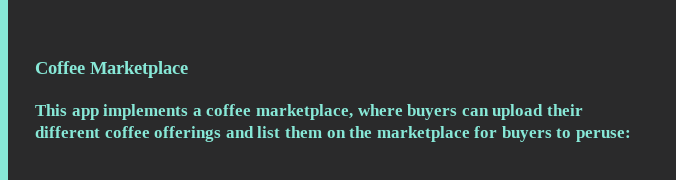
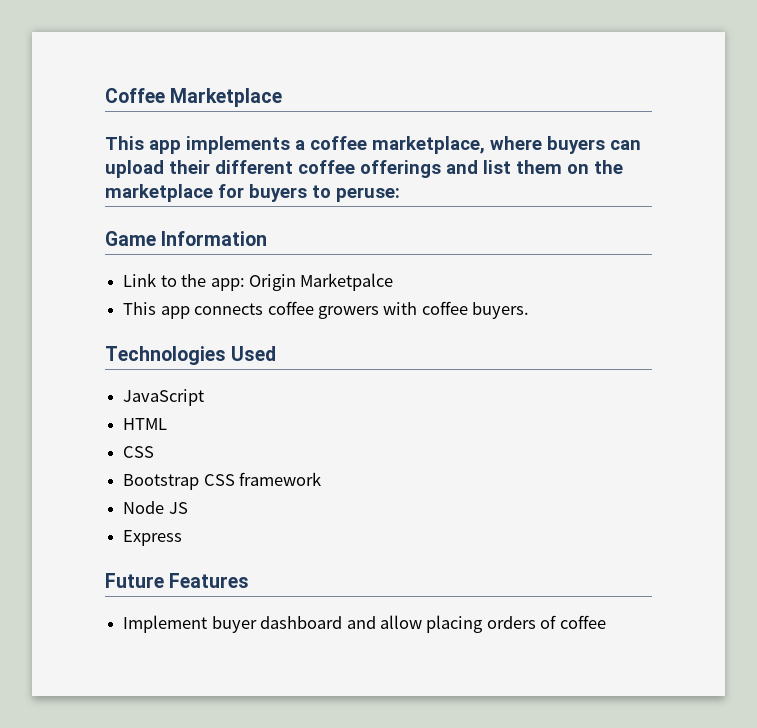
(632, 136) none -> [105,231,268,246] [123,273,394,291] [123,301,530,319] [105,346,277,365] [123,389,205,406] [123,418,168,430] [123,446,155,458] [123,472,322,490] [123,501,188,514] [123,530,183,546] [105,573,250,588] [123,615,606,633] // Game Information // Link to the app: Origin Marketpalce // This app connects coffee growers with coffee buyers. // Technologies Used // JavaScript // HTML // CSS // Bootstrap CSS framework // Node JS // Express // Future Features // Implement buyer dashboard and allow placing orders of coffee

